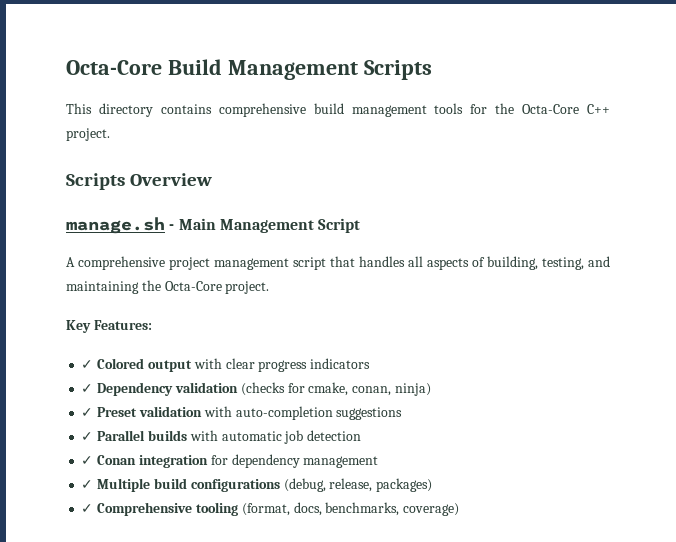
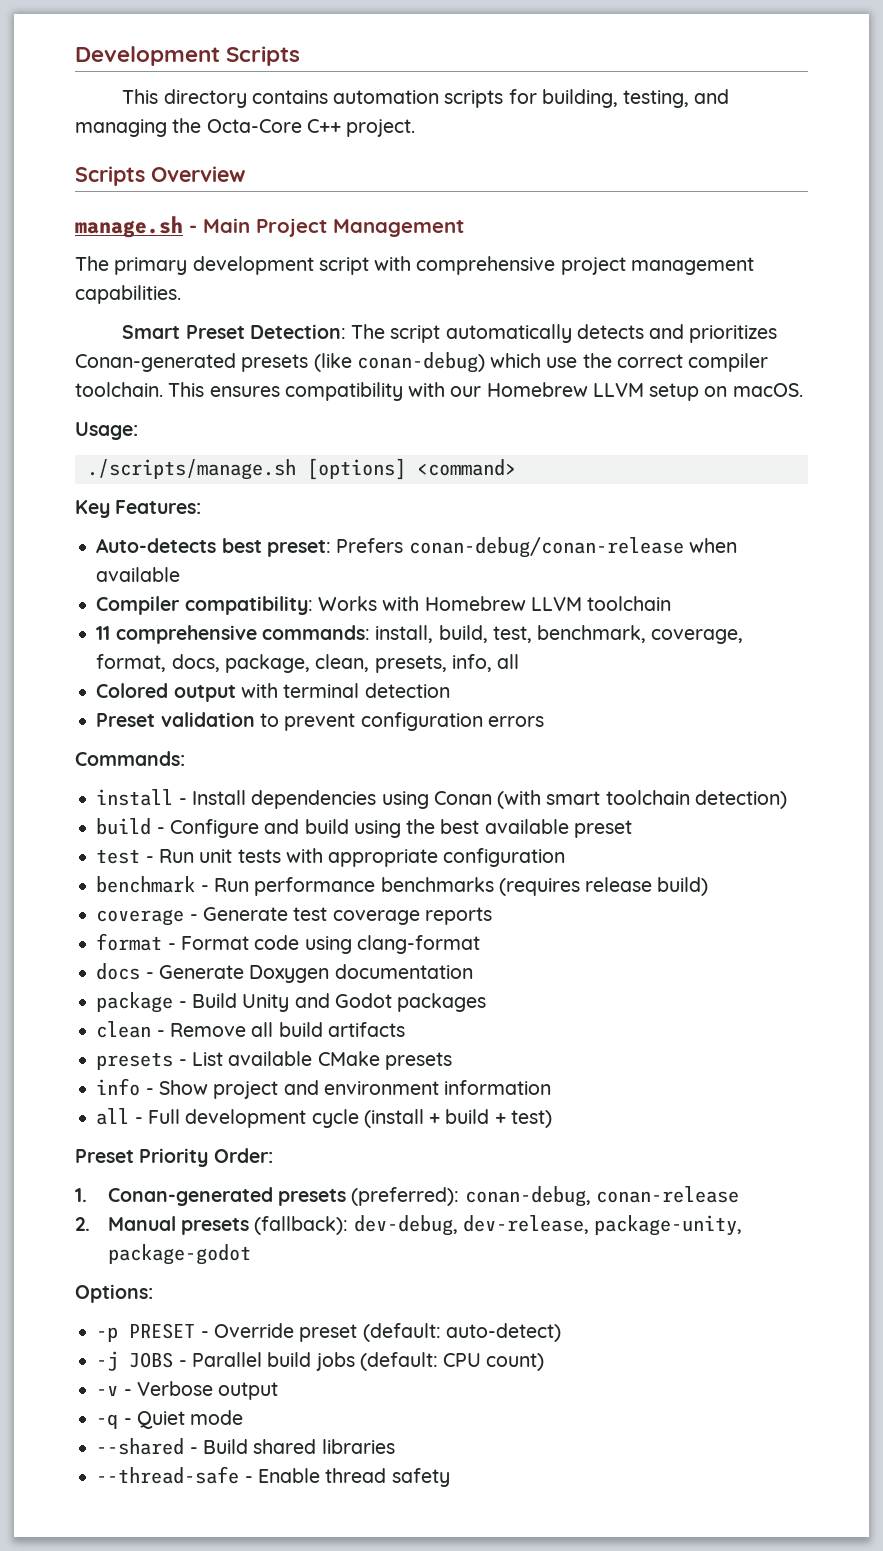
[66,59,358,80] Octa-Core Build Management -> [75,46,220,66] Development
[218,103,488,117] comprehensive build management tools for -> [333,89,730,108] [75,119,167,137] automation scripts for building, testing, and managing
[219,218,361,233] [66,256,610,270] [66,280,270,294] [66,320,152,333] [81,358,371,372] [81,382,431,396] [81,406,403,420] [81,430,362,444] [81,454,379,468] [81,478,433,492] [81,502,460,516] Management Script // A comprehensive project management script that handles all aspects of building, testing, and maintaining the Octa-Core project. // Key Features: // ✓ Colored output with clear progress indicators // ✓ Dependency validation (checks for cmake, conan, ninja) // ✓ Preset validation with auto-completion suggestions // ✓ Parallel builds with automatic job detection // ✓ Conan integration for dependency management // ✓ Multiple build configurations (debug, release, packages) // ✓ Comprehensive tooling (format, docs, benchmarks, coverage) -> [256,218,464,237] [75,256,754,275] [75,285,181,304] [122,324,778,343] [75,352,769,373] [75,382,803,401] [75,422,138,440] [86,458,516,480] [75,500,202,518] [96,537,737,558] [96,567,181,582] [96,596,672,615] [96,625,744,644] [96,654,520,673] [96,683,450,702] [96,712,544,731] [75,751,185,766] [96,789,787,809] [96,818,632,838] [96,848,566,867] [96,876,709,896] [96,907,492,926] [96,933,480,954] [96,963,473,983] [96,992,487,1013] [96,1021,405,1038] [96,1051,452,1070] [96,1078,552,1099] [96,1108,552,1128] [75,1148,273,1167] [75,1186,739,1207] [75,1215,743,1236] [107,1244,251,1265] [75,1284,153,1303] [96,1323,561,1342] [96,1351,545,1371] [96,1381,279,1400] [96,1410,244,1429] [96,1438,395,1455] [96,1466,450,1487] Project Management // The primary development script with comprehensive project management capabilities. // Smart Preset Detection: The script automatically detects and prioritizes Conan-generated presets (like conan-debug) which use the correct compiler toolchain. This ensures compatibility with our Homebrew LLVM setup on macOS. // Usage: // ./scripts/manage.sh [options] <command> // Key Features: // Auto-detects best preset: Prefers conan-debug/conan-release when available // Compiler compatibility: Works with Homebrew LLVM toolchain // 11 comprehensive commands: install, build, test, benchmark, coverage, format, docs, package, clean, presets, info, all // Colored output with terminal detection // Preset validation to prevent configuration errors // Commands: // install - Install dependencies using Conan (with smart toolchain detection) // build - Configure and build using the best available preset // test - Run unit tests with appropriate configuration // benchmark - Run performance benchmarks (requires release build) // coverage - Generate test coverage reports // format - Format code using clang-format // docs - Generate Doxygen documentation // package - Build Unity and Godot packages // clean - Remove all build artifacts // presets - List available CMake presets // info - Show project and environment information // all - Full development cycle (install + build + test) // Preset Priority Order: // 1. Conan-generated presets (preferred): conan-debug, conan-release // 2. Manual presets (fallback): dev-debug, dev-release, package-unity, package-godot // Options: // -p PRESET - Override preset (default: auto-detect) // -j JOBS - Parallel build jobs (default: CPU count) // -v - Verbose output // -q - Quiet mode // --shared - Build shared libraries // --thread-safe - Enable thread safety

